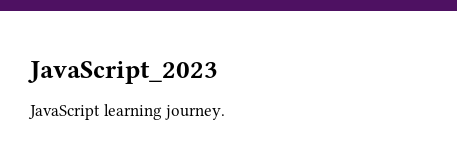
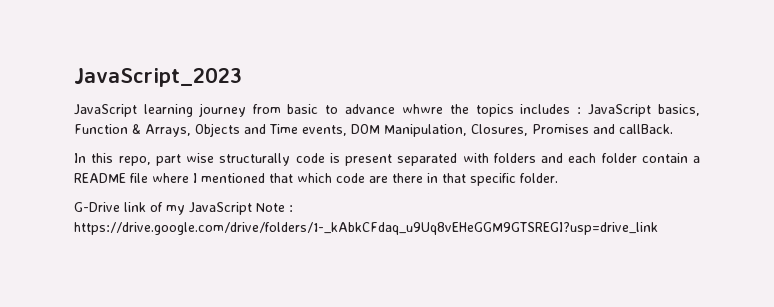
[165,105,226,120] journey. -> [198,103,700,117] [74,123,673,137] [74,153,700,166] [74,173,558,186] [74,202,293,215] [74,222,658,235] journey from basic to advance whwre the topics includes : JavaScript basics, Function & Arrays, Objects and Time events, DOM Manipulation, Closures, Promises and callBack. // In this repo, part wise structurally code is present separated with folders and each folder contain a README file where I mentioned that which code are there in that specific folder. // G-Drive link of my JavaScript Note : https://drive.google.com/drive/folders/1-_kAbkCFdaq_u9Uq8vEHeGGM9GTSREGI?usp=drive_link

